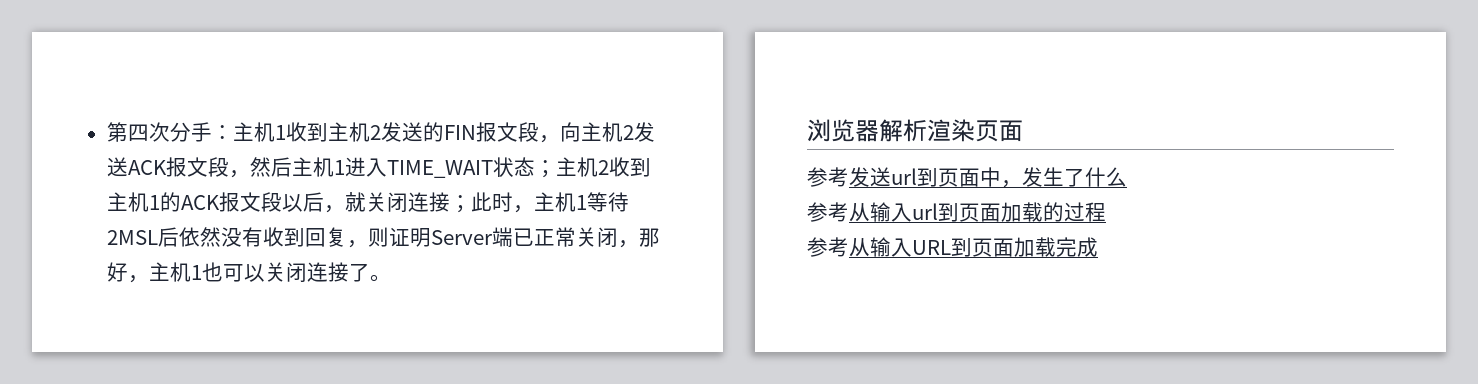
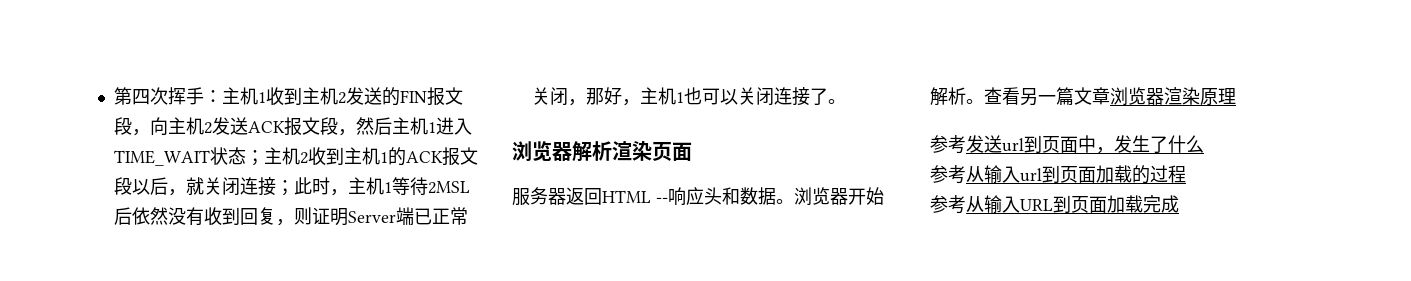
[169,122,191,142] 分 -> [167,87,186,105] 挥
(1023, 131) none -> [512,187,884,206] [930,87,1236,106] // 服务器返回HTML --响应头和数据。浏览器开始解析。查看另一篇文章浏览器渲染原理

